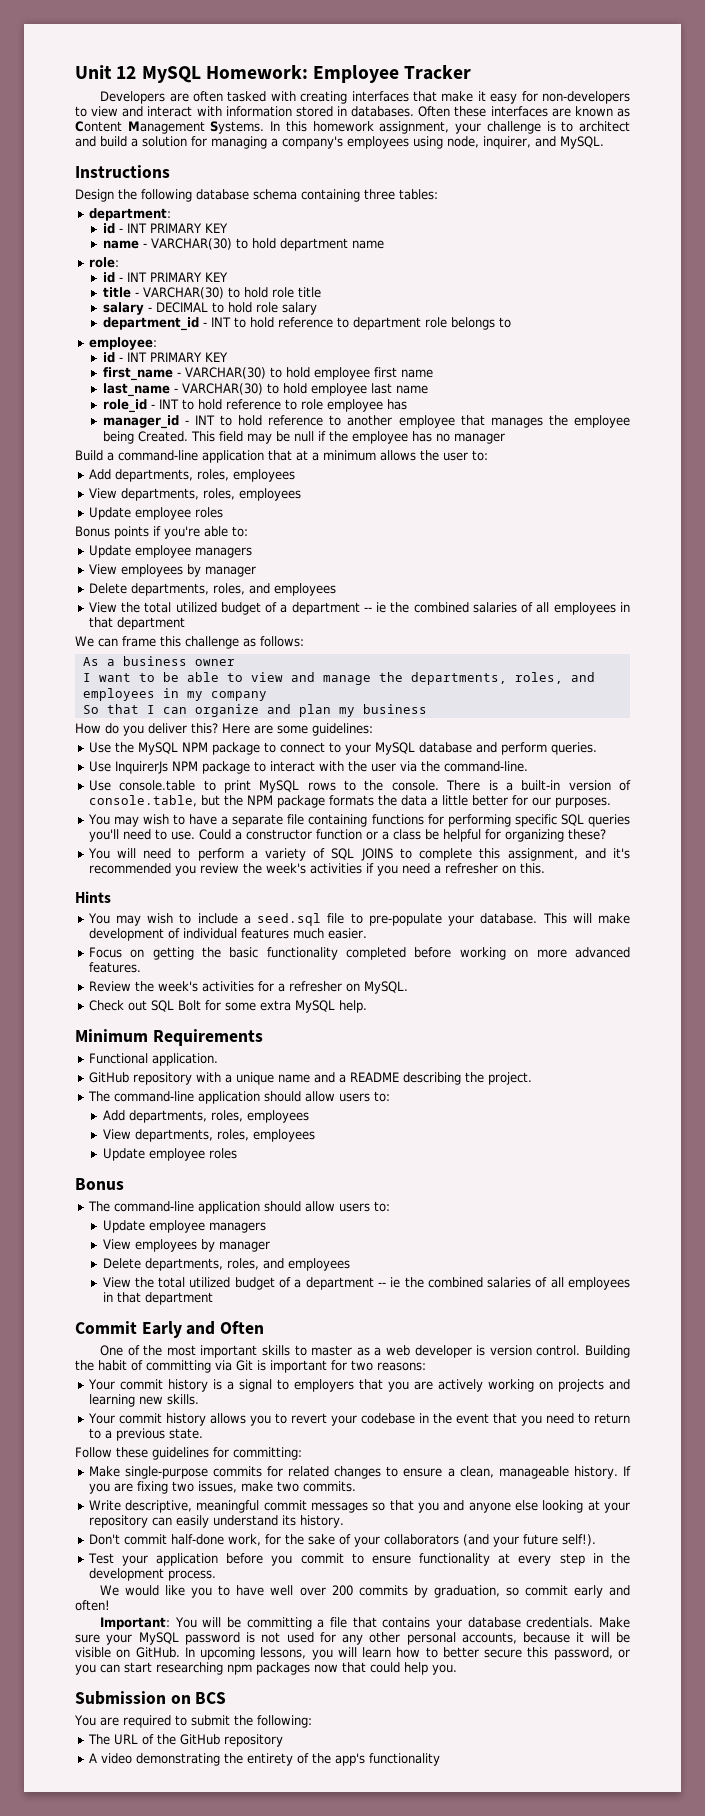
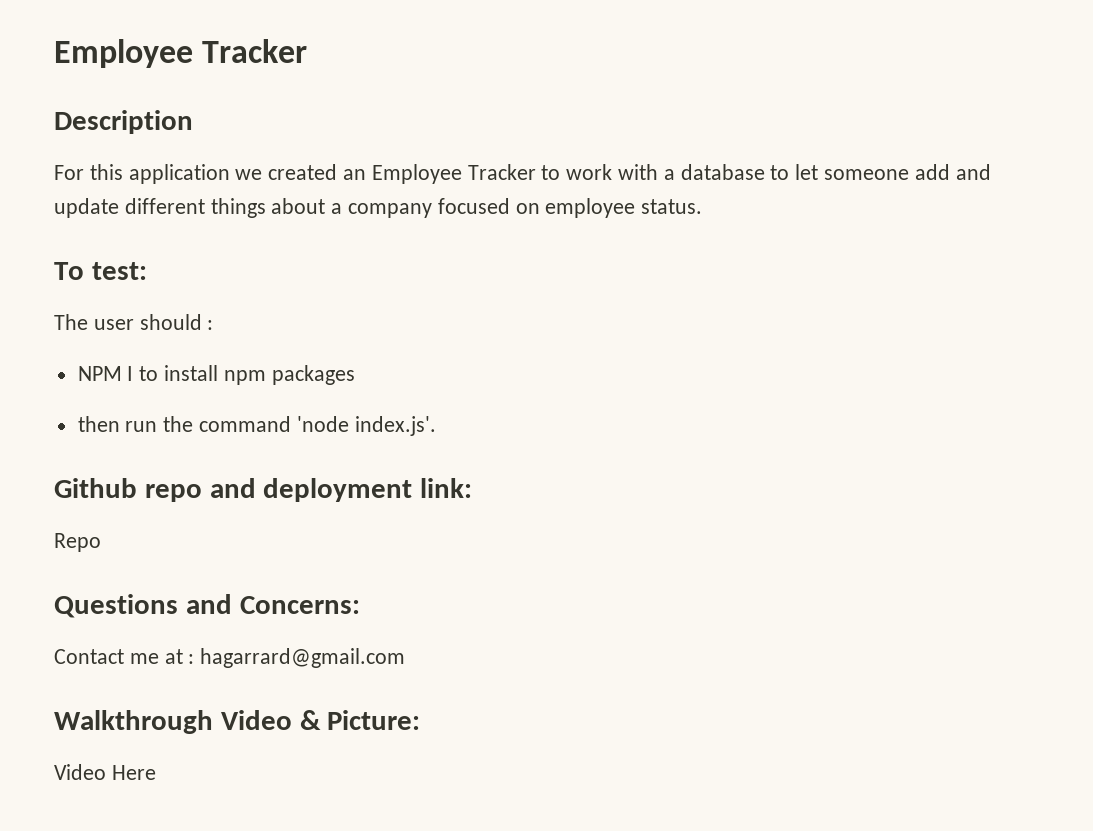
[75,65,472,83] [100,91,630,104] [75,106,631,117] [75,121,631,134] [75,136,604,149] [75,165,170,178] [75,189,438,202] [88,208,171,221] [102,223,228,234] [102,238,384,251] [88,257,119,268] [102,272,228,283] [102,287,321,299] [102,302,317,315] [102,317,511,331] [88,337,157,350] [102,352,228,363] [102,367,433,381] [102,383,428,397] [102,399,407,413] [102,415,630,429] [102,431,505,444] [75,450,488,463] [88,469,295,482] [88,488,301,501] [88,507,223,520] [75,526,248,539] [88,545,252,558] [88,564,256,577] [88,583,336,596] [88,602,630,615] [88,617,185,630] [75,636,304,649] [82,656,235,666] [82,672,595,685] [82,688,267,701] [82,704,427,717] [75,723,373,736] [88,742,597,755] [88,761,528,774] [88,780,631,793] [88,795,611,808] [87,814,630,827] [88,829,606,842] [87,848,630,861] [88,863,545,876] [75,891,111,903] [87,913,631,926] [88,928,367,941] [88,947,630,960] [88,962,141,973] [88,981,408,994] [88,1000,367,1013] [75,1029,263,1046] [88,1053,218,1066] [88,1072,532,1085] [87,1091,390,1104] [102,1110,309,1123] [102,1129,315,1142] [102,1148,237,1161] [75,1178,124,1190] [87,1201,390,1214] [102,1220,266,1233] [102,1239,270,1252] [102,1258,350,1271] [102,1277,631,1290] [102,1292,213,1305] [75,1321,265,1338] [100,1345,630,1358] [75,1360,426,1373] [87,1379,631,1392] [88,1394,199,1407] [87,1413,630,1426] [88,1428,203,1441] [75,1447,302,1460] [88,1466,631,1479] [88,1481,356,1494] [88,1500,631,1513] [88,1515,344,1528] [88,1534,596,1547] [87,1553,630,1566] [88,1568,216,1581] [100,1585,630,1598] [75,1600,110,1611] [100,1617,630,1630] [75,1632,630,1645] [75,1647,630,1660] [75,1662,457,1675] [75,1691,227,1705] [74,1715,312,1728] [87,1734,283,1747] [88,1753,440,1766] Unit 12 MySQL Homework: Employee Tracker // Developers are often tasked with creating interfaces that make it easy for non-developers to view and interact with information stored in databases. Often these interfaces are known as Content Management Systems. In this homework assignment, your challenge is to architect and build a solution for managing a company's employees using node, inquirer, and MySQL. // Instructions // Design the following database schema containing three tables: // department: // id - INT PRIMARY KEY // name - VARCHAR(30) to hold department name // role: // id - INT PRIMARY KEY // title - VARCHAR(30) to hold role title // salary - DECIMAL to hold role salary // department_id - INT to hold reference to department role belongs to // employee: // id - INT PRIMARY KEY // first_name - VARCHAR(30) to hold employee first name // last_name - VARCHAR(30) to hold employee last name // role_id - INT to hold reference to role employee has // manager_id - INT to hold reference to another employee that manages the employee being Created. This field may be null if the employee has no manager // Build a command-line application that at a minimum allows the user to: // Add departments, roles, employees // View departments, roles, employees // Update employee roles // Bonus points if you're able to: // Update employee managers // View employees by manager // Delete departments, roles, and employees // View the total utilized budget of a department -- ie the combined salaries of all employees in that department // We can frame this challenge as follows: // As a business owner // I want to be able to view and manage the departments, roles, and employees in my company // So that I can organize and plan my business // How do you deliver this? Here are some guidelines: // Use the MySQL NPM package to connect to your MySQL database and perform queries. // Use InquirerJs NPM package to interact with the user via the command-line. // Use console.table to print MySQL rows to the console. There is a built-in version of console.table, but the NPM package formats the data a little better for our purposes. // You may wish to have a separate file containing functions for performing specific SQL queries you'll need to use. Could a constructor function or a class be helpful for organizing these? // You will need to perform a variety of SQL JOINS to complete this assignment, and it's recommended you review the week's activities if you need a refresher on this. // Hints // You may wish to include a seed.sql file to pre-populate your database. This will make development of individual features much easier. // Focus on getting the basic functionality completed before working on more advanced features. // Review the week's activities for a refresher on MySQL. // Check out SQL Bolt for some extra MySQL help. // Minimum Requirements // Functional application. // GitHub repository with a unique name and a README describing the project. // The command-line application should allow users to: // Add departments, roles, employees // View departments, roles, employees // Update employee roles // Bonus // The command-line application should allow users to: // Update employee managers // View employees by manager // Delete departments, roles, and employees // View the total utilized budget of a department -- ie the combined salaries of all employees in that department // Commit Early and Often // One of the most important skills to master as a web developer is version control. Building the habit of committing via Git is important for two reasons: // Your commit history is a signal to employers that you are actively working on projects and learning new skills. // Your commit history allows you to revert your codebase in the event that you need to return to a previous state. // Follow these guidelines for committing: // Make single-purpose commits for related changes to ensure a clean, manageable history. If you are fixing two issues, make two commits. // Write descriptive, meaningful commit messages so that you and anyone else looking at your repository can easily understand its history. // Don't commit half-done work, for the sake of your collaborators (and your future self!). // Test your application before you commit to ensure functionality at every step in the development process. // We would like you to have well over 200 commits by graduation, so commit early and often! // Important: You will be committing a file that contains your database credentials. Make sure your MySQL password is not used for any other personal accounts, because it will be visible on GitHub. In upcoming lessons, you will learn how to better secure this password, or you can start researching npm packages now that could help you. // Submission on BCS // You are required to submit the following: // The URL of the GitHub repository // A video demonstrating the entirety of the app's functionality -> [54,39,308,68] [54,110,193,134] [54,164,991,184] [54,198,703,218] [54,262,147,280] [54,314,214,330] [77,365,355,385] [77,416,436,436] [54,478,473,502] [54,533,101,552] [54,594,360,618] [54,648,406,668] [54,710,421,734] [54,764,156,780] Employee Tracker // Description // For this application we created an Employee Tracker to work with a database to let someone add and update different things about a company focused on employee status. // To test: // The user should : // NPM I to install npm packages // then run the command 'node index.js'. // Github repo and deployment link: // Repo // Questions and Concerns: // Contact me at : hagarrard@gmail.com // Walkthrough Video & Picture: // Video Here

